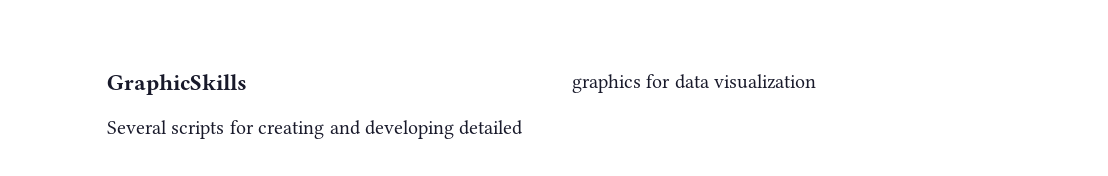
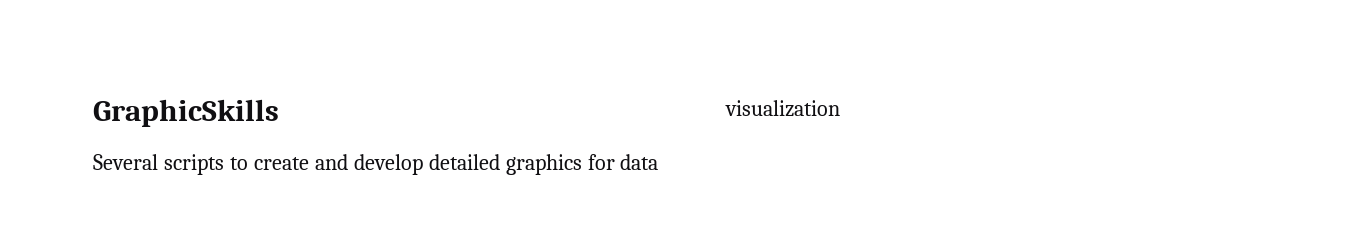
[229,120,454,139] for creating and developing -> [229,154,423,175] to create and develop

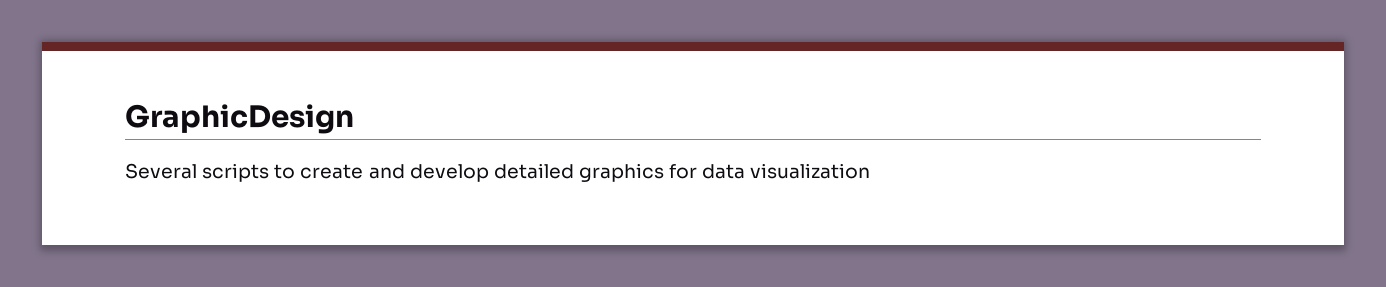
[93,99,279,127] GraphicSkills -> [125,104,354,134] GraphicDesign

